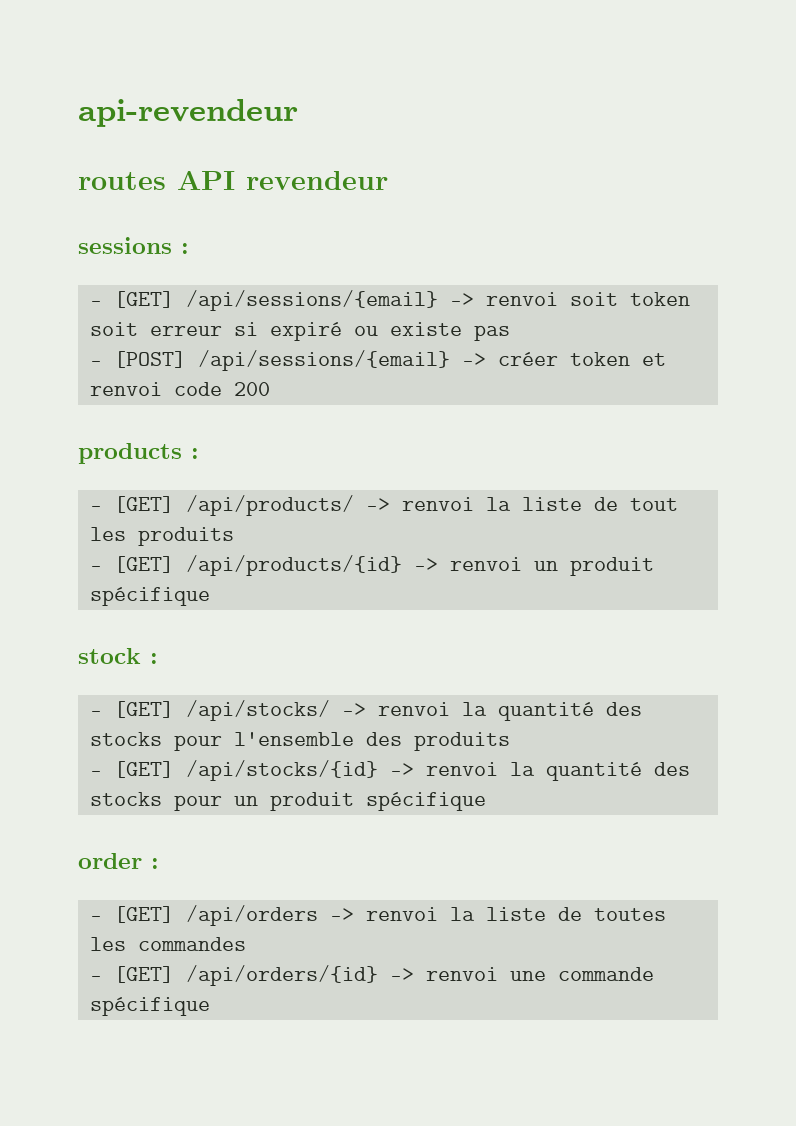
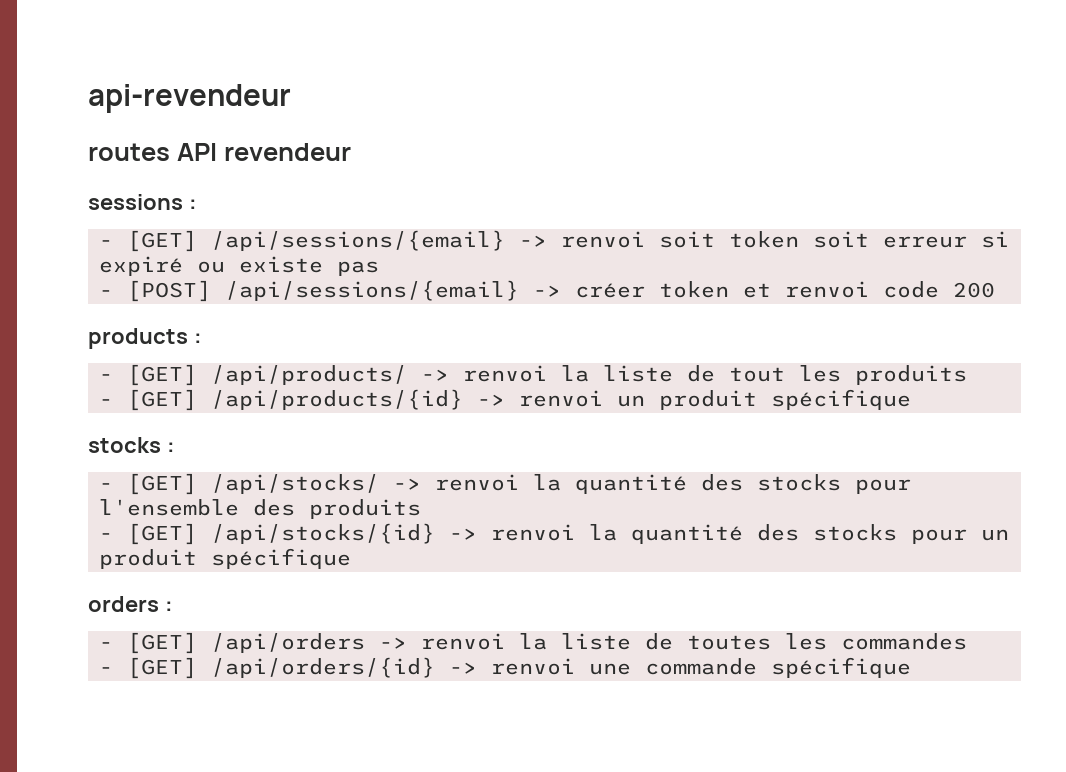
[78,648,141,664] stock -> [88,437,161,453] stocks
[78,853,142,869] order -> [88,596,159,612] orders

